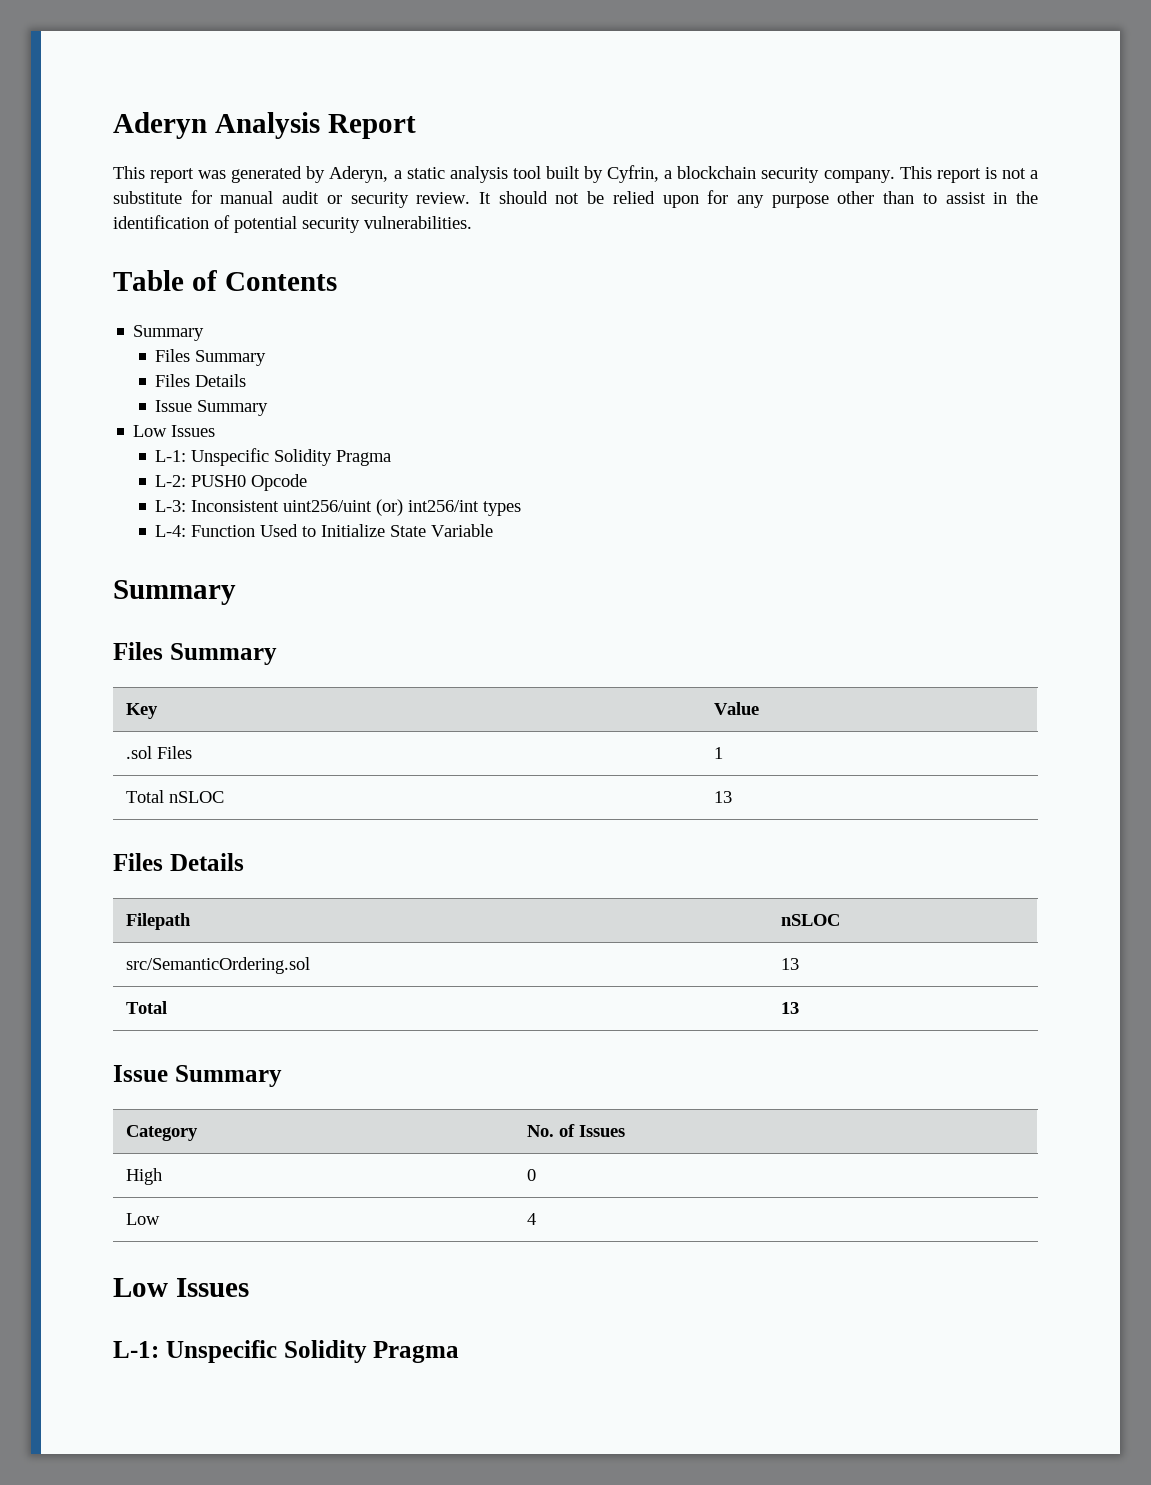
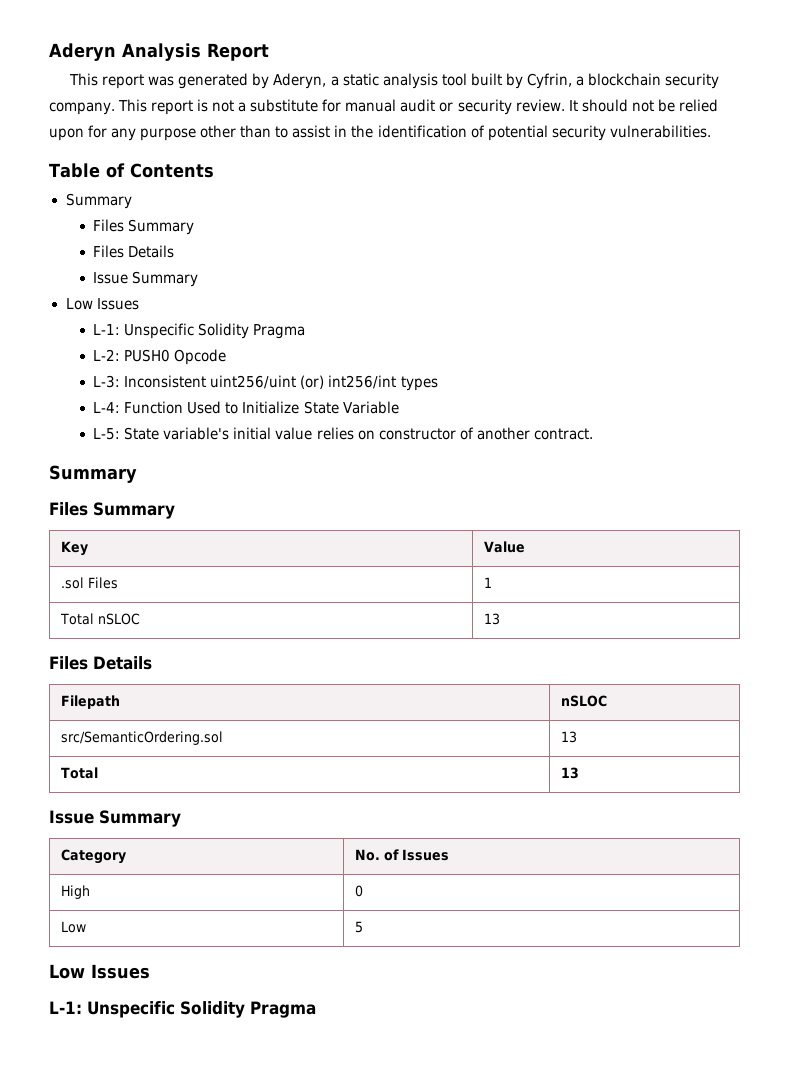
(494, 530) none -> [93,427,593,440] // L-5: State variable's initial value relies on constructor of another contract.
[527,1213,537,1225] 4 -> [354,921,363,933] 5

